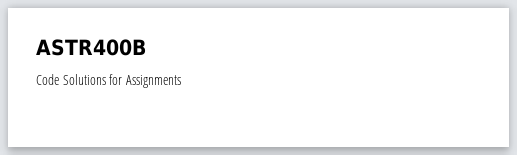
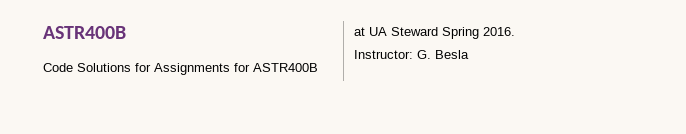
(181, 81) none -> [234,63,318,72] [354,27,515,39] [354,50,469,59] for ASTR400B at UA Steward Spring 2016. // Instructor: G. Besla

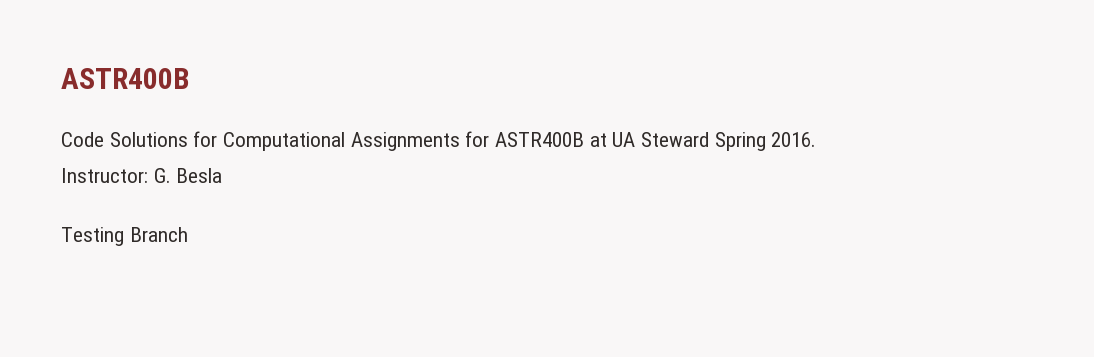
(151, 67) none -> [223,132,346,151] Computational
(469, 54) none -> [61,227,188,246] // Testing Branch

